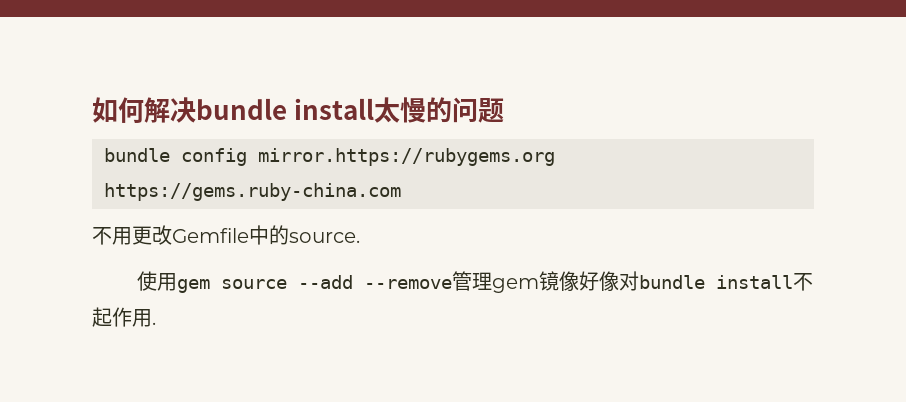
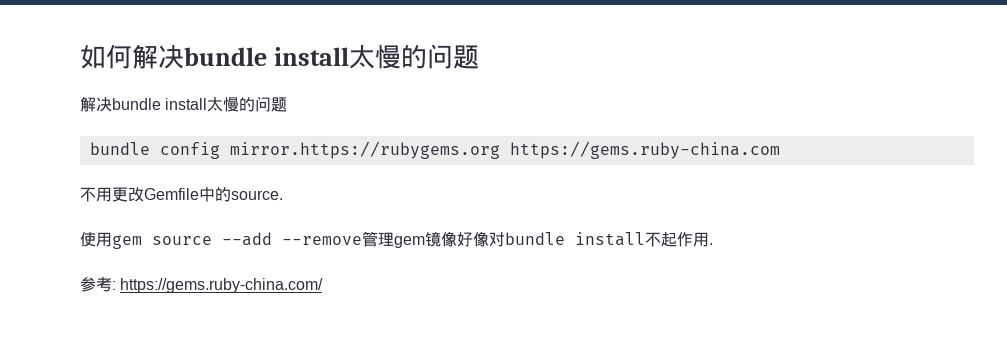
(505, 110) none -> [80,96,288,112] // 解决bundle install太慢的问题
(156, 323) none -> [80,277,324,293] // 参考: https://gems.ruby-china.com/

